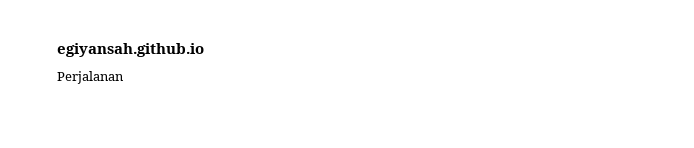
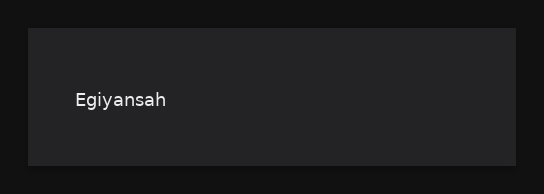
[57,43,204,57] [57,71,124,84] egiyansah.github.io // Perjalanan -> [75,92,166,110] Egiyansah

